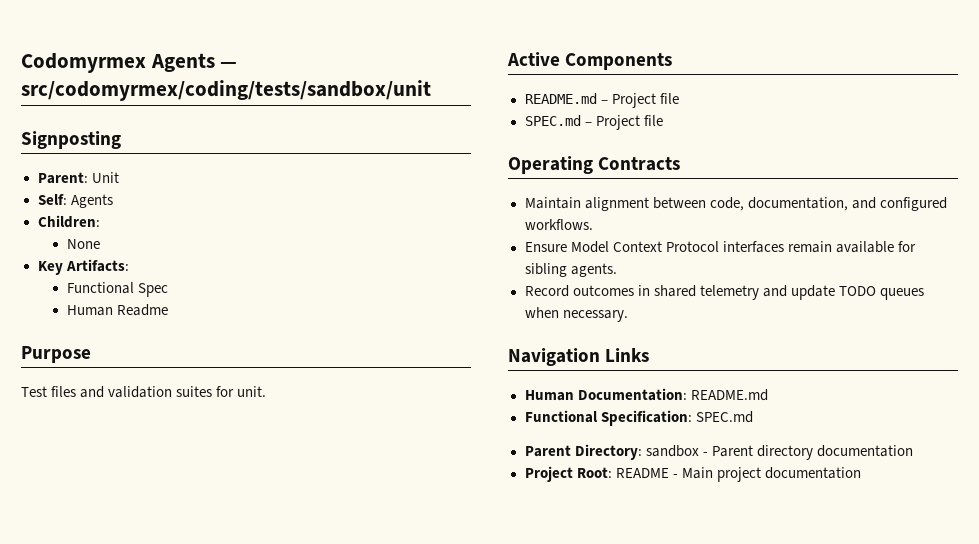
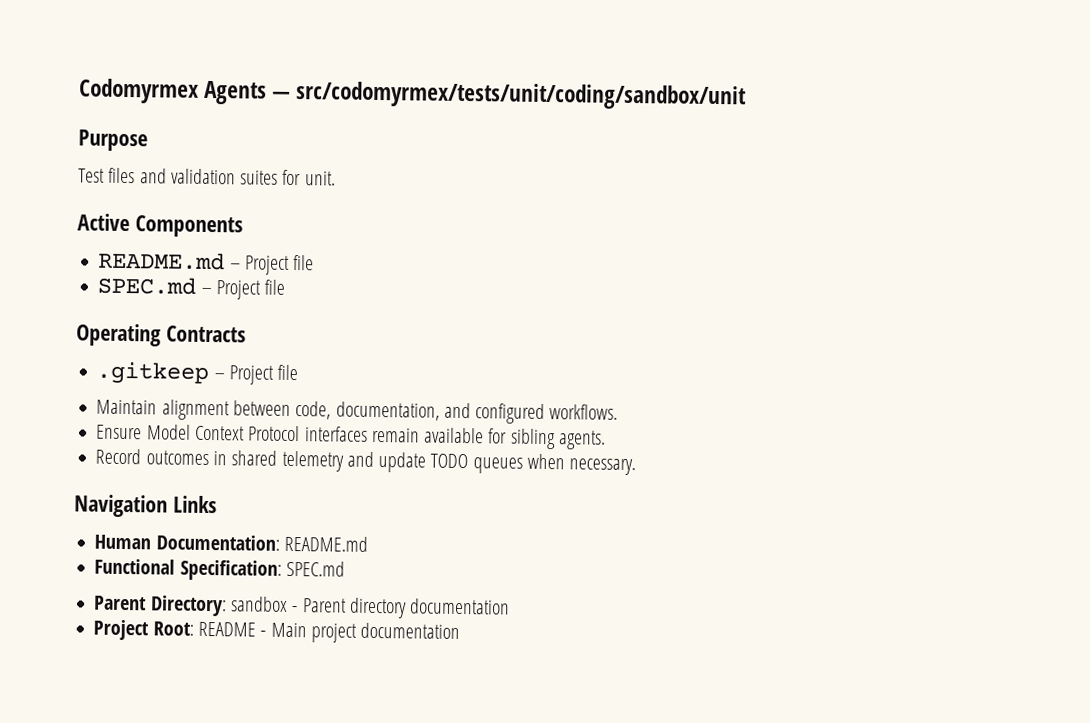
[21,80,431,101] [21,131,121,149] [37,172,119,184] [37,194,113,208] [37,215,100,228] [66,239,100,249] [37,259,129,275] [66,282,168,297] [66,304,168,316] src/codomyrmex/coding/tests/sandbox/unit // Signposting // Parent: Unit // Self: Agents // Children: // None // Key Artifacts: // Functional Spec // Human Readme -> [296,81,747,111] src/codomyrmex/tests/unit/coding/sandbox/unit
(681, 164) none -> [96,361,299,385] // .gitkeep – Project file

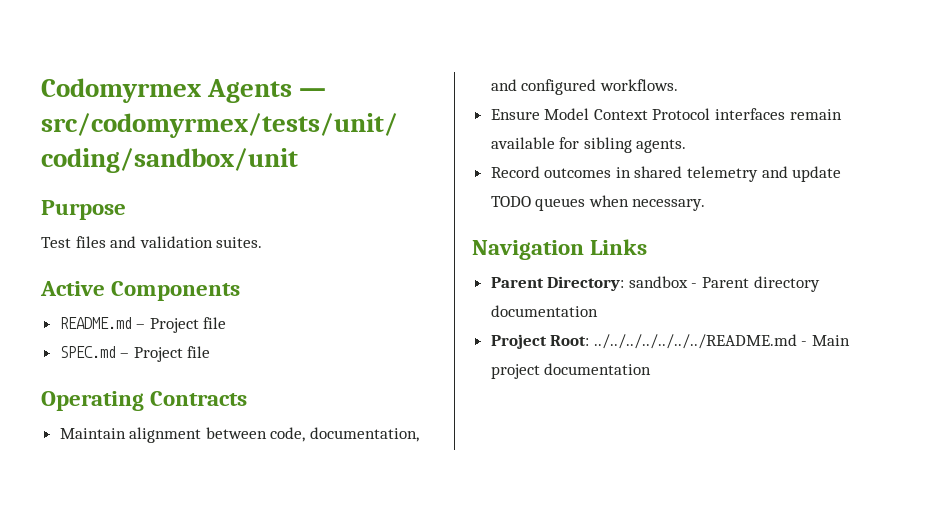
[240,169,336,186] suites for unit. -> [216,237,263,248] suites.
[96,361,299,385] // .gitkeep – Project file -> (248, 398) none
[94,534,368,552] [94,558,345,581] // Human Documentation: README.md // Functional Specification: SPEC.md -> (648, 247) none
[197,621,256,637] README -> [593,334,797,349] ../../../../../../../README.md

